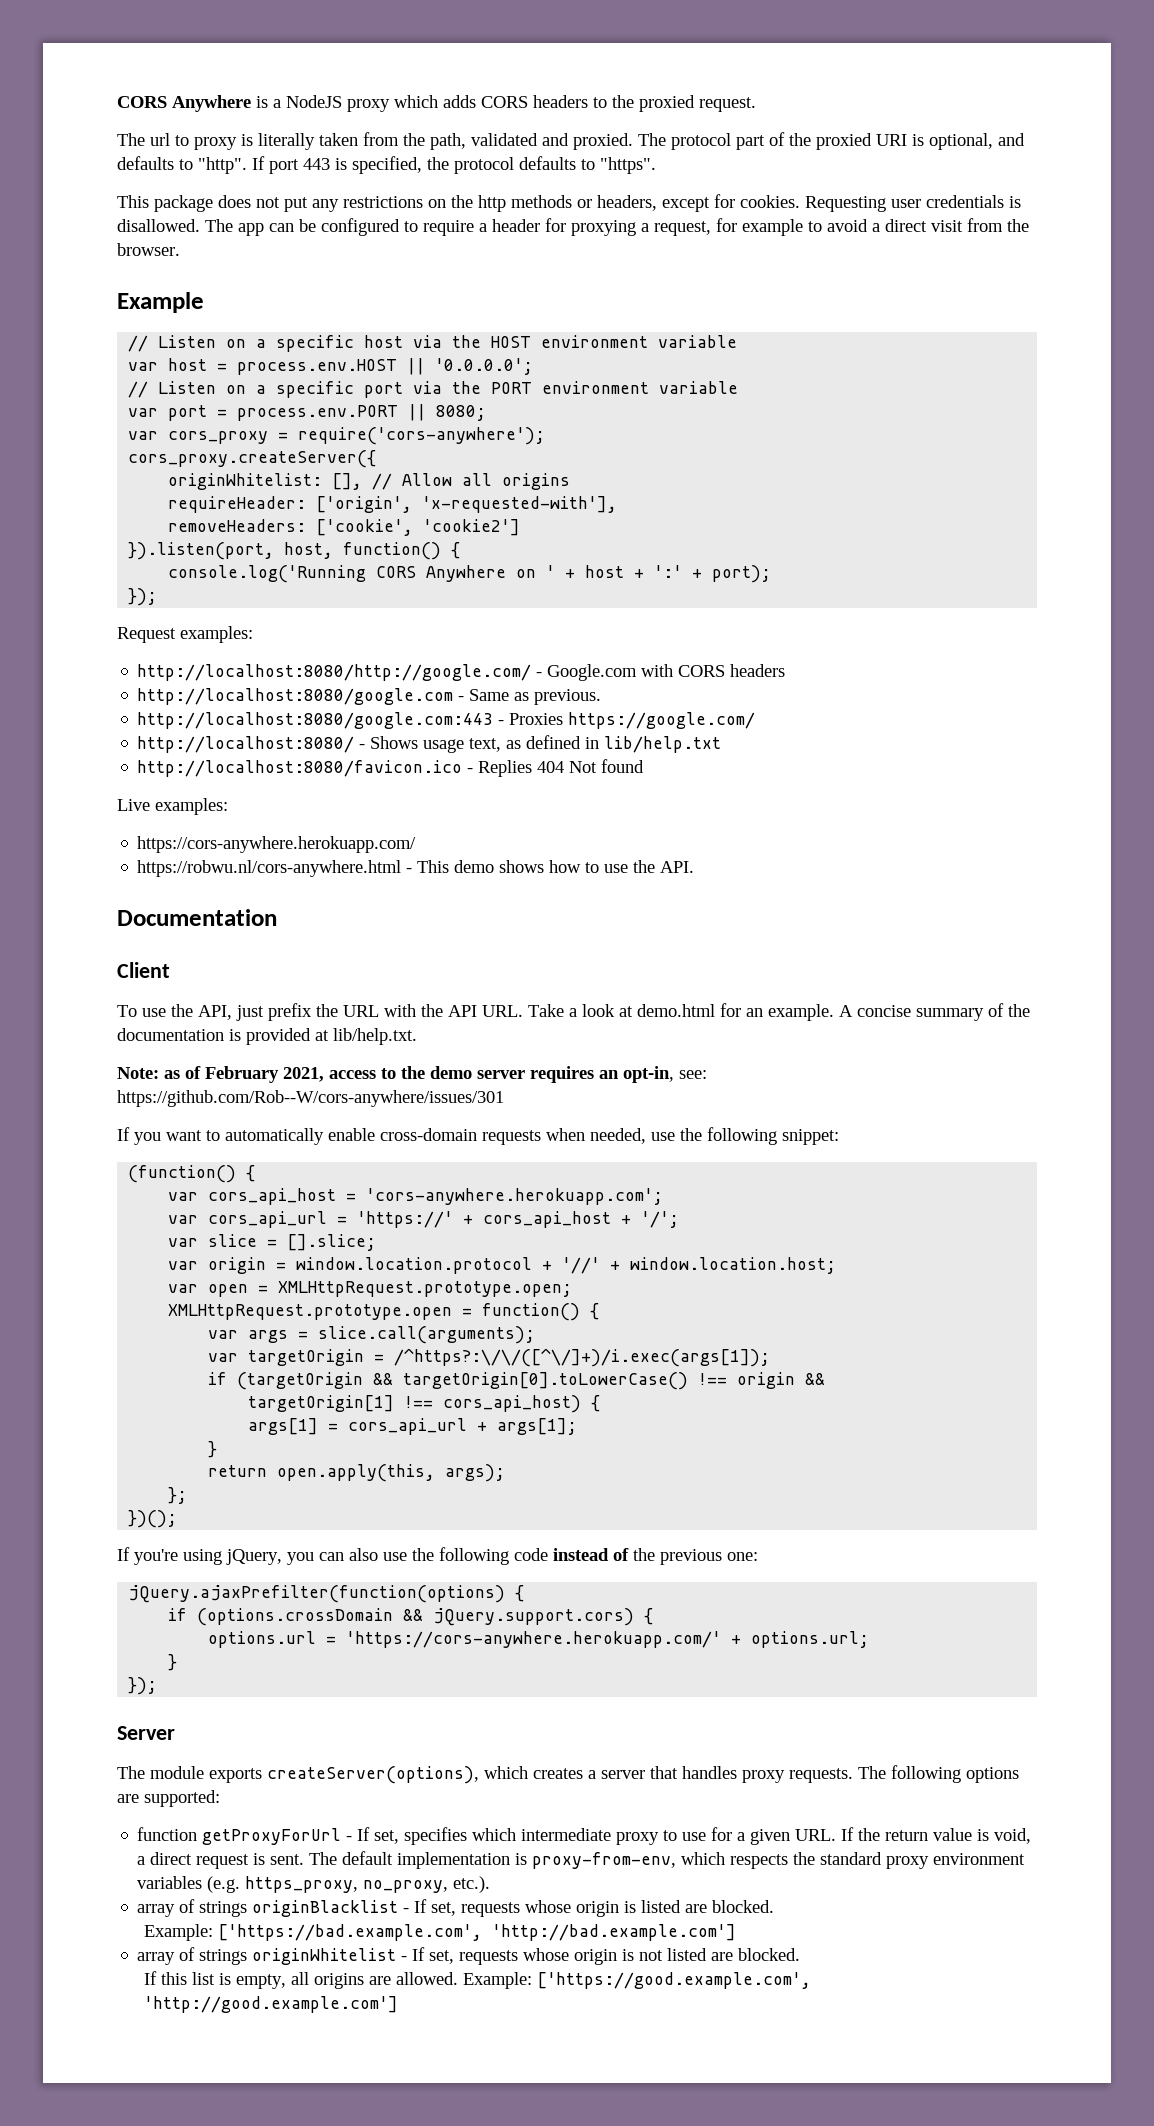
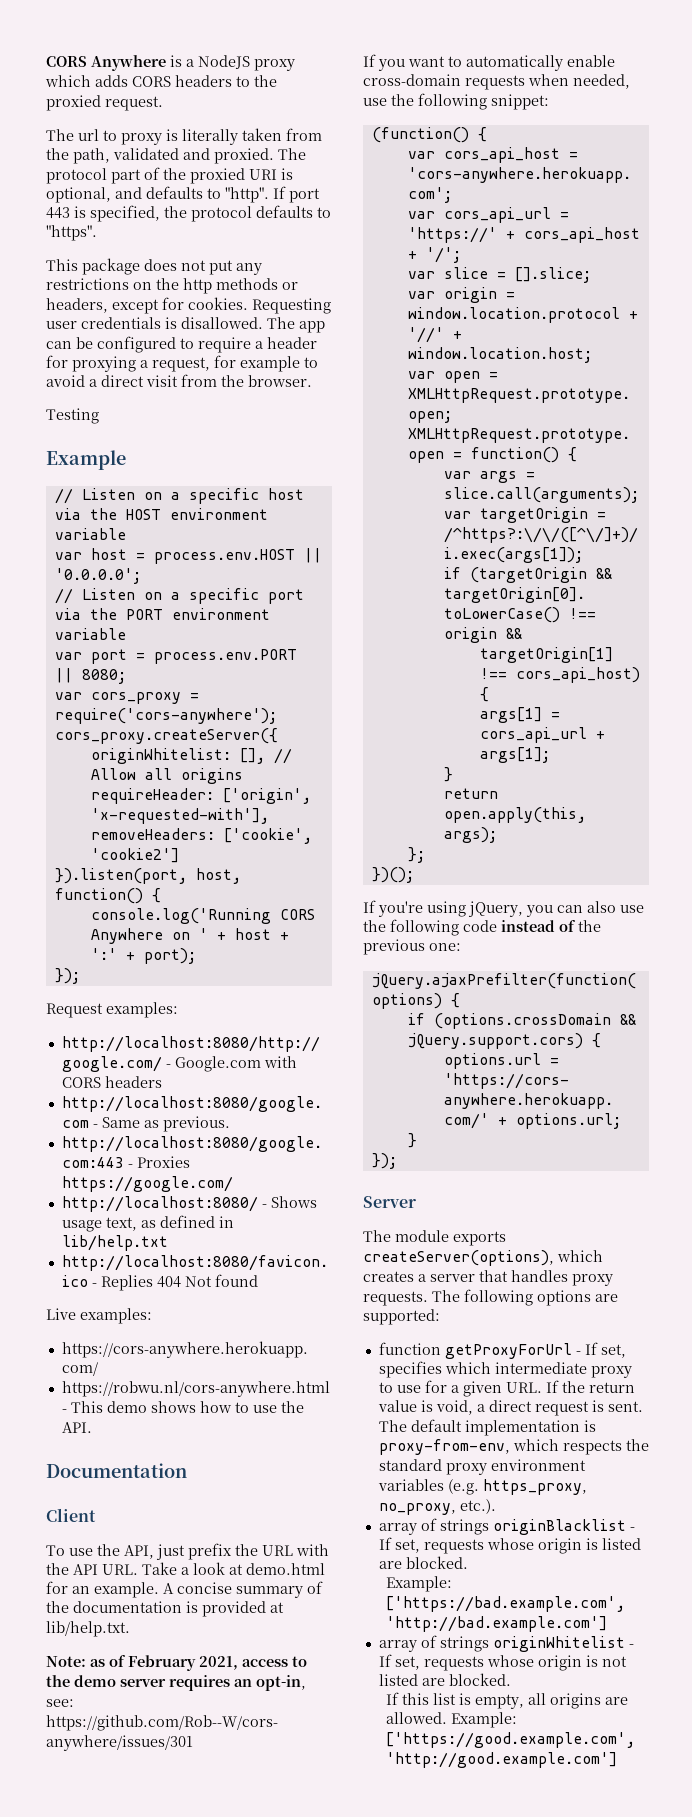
(180, 249) none -> [46,408,99,424] // Testing

